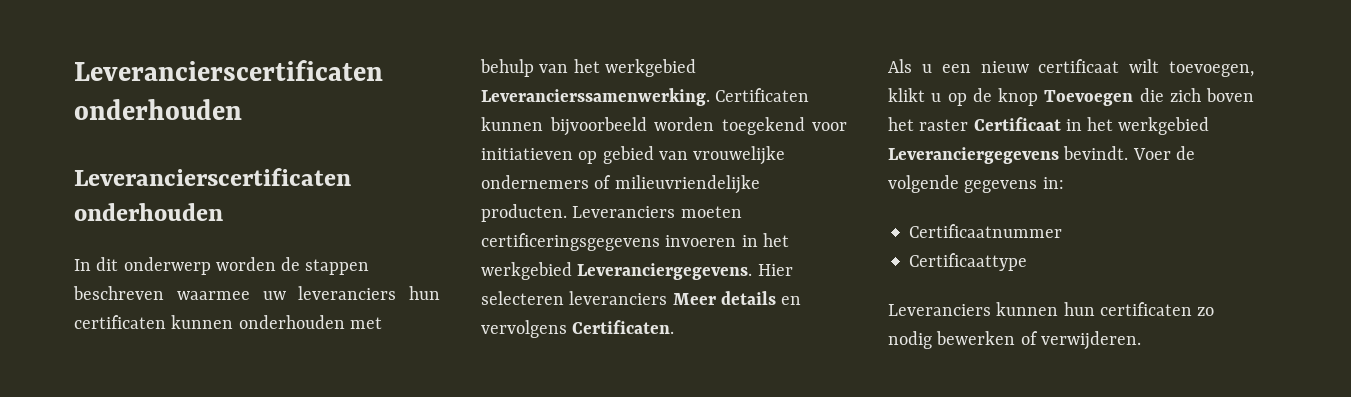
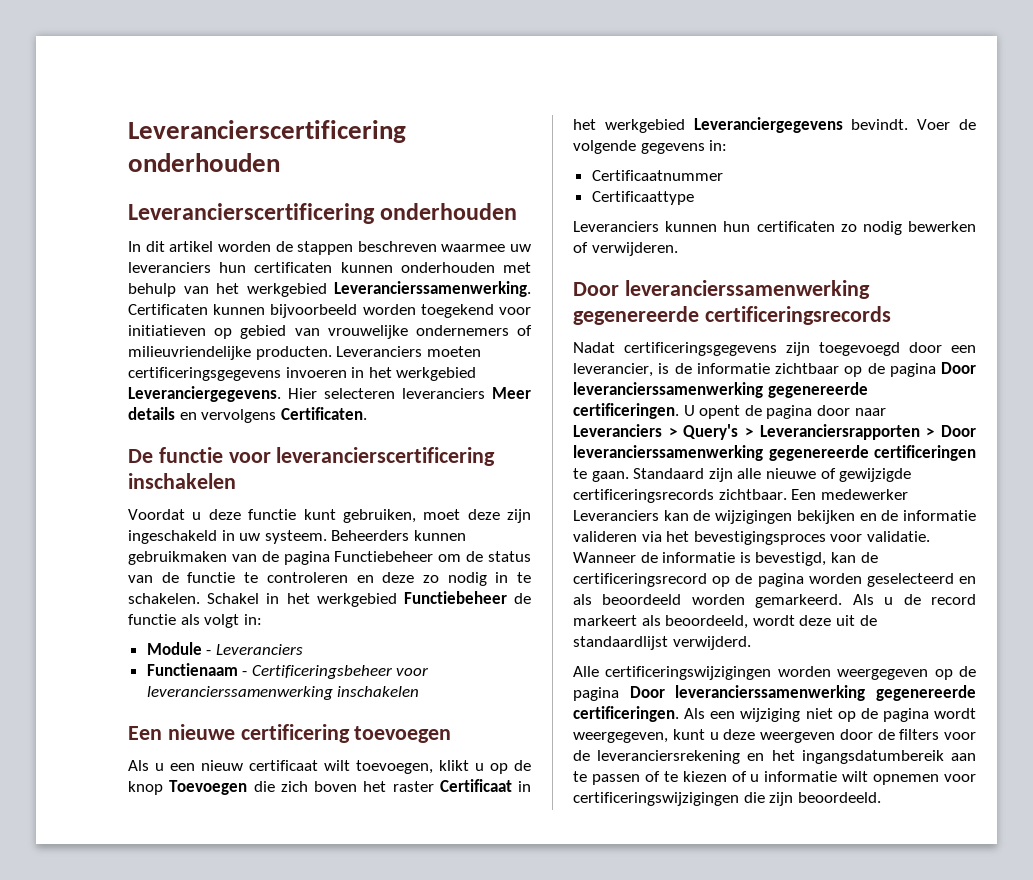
[74,60,383,81] [74,99,242,120] [74,168,351,186] Leverancierscertificaten onderhouden // Leverancierscertificaten -> [128,120,406,143] [128,153,280,172] [128,203,375,224] Leverancierscertificering onderhouden // Leverancierscertificering
[123,257,211,275] onderwerp -> [169,241,214,252] artikel
(675, 327) none -> [128,447,496,466] [128,473,236,489] [128,509,531,523] [128,530,466,544] [128,551,531,565] [128,572,531,586] [128,591,531,607] [128,614,262,628] [146,642,303,655] [146,663,429,679] [146,686,420,700] [128,724,452,743] // De functie voor leverancierscertificering inschakelen // Voordat u deze functie kunt gebruiken, moet deze zijn ingeschakeld in uw systeem. Beheerders kunnen gebruikmaken van de pagina Functiebeheer om de status van de functie te controleren en deze zo nodig in te schakelen. Schakel in het werkgebied Functiebeheer de functie als volgt in: // Module - Leveranciers // Functienaam - Certificeringsbeheer voor leverancierssamenwerking inschakelen // Een nieuwe certificering toevoegen
(1141, 340) none -> [573,280,870,299] [573,306,891,325] [573,342,976,356] [573,362,976,377] [573,382,868,398] [573,403,886,419] [573,424,976,440] [573,445,976,461] [573,468,912,482] [573,489,908,503] [573,510,976,524] [573,531,930,545] [573,552,878,566] [573,573,976,587] [573,594,976,608] [573,615,877,629] [573,636,751,650] [573,666,976,680] [573,685,976,701] [573,706,976,722] [573,729,976,743] [573,750,976,764] [573,771,976,785] [573,792,881,806] // Door leverancierssamenwerking gegenereerde certificeringsrecords // Nadat certificeringsgegevens zijn toegevoegd door een leverancier, is de informatie zichtbaar op de pagina Door leverancierssamenwerking gegenereerde certificeringen. U opent de pagina door naar Leveranciers > Query's > Leveranciersrapporten > Door leverancierssamenwerking gegenereerde certificeringen te gaan. Standaard zijn alle nieuwe of gewijzigde certificeringsrecords zichtbaar. Een medewerker Leveranciers kan de wijzigingen bekijken en de informatie valideren via het bevestigingsproces voor validatie. Wanneer de informatie is bevestigd, kan de certificeringsrecord op de pagina worden geselecteerd en als beoordeeld worden gemarkeerd. Als u de record markeert als beoordeeld, wordt deze uit de standaardlijst verwijderd. // Alle certificeringswijzigingen worden weergegeven op de pagina Door leverancierssamenwerking gegenereerde certificeringen. Als een wijziging niet op de pagina wordt weergegeven, kunt u deze weergeven door de filters voor de leveranciersrekening en het ingangsdatumbereik aan te passen of te kiezen of u informatie wilt opnemen voor certificeringswijzigingen die zijn beoordeeld.

